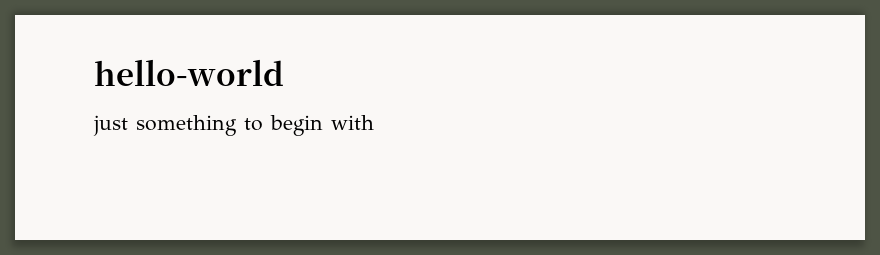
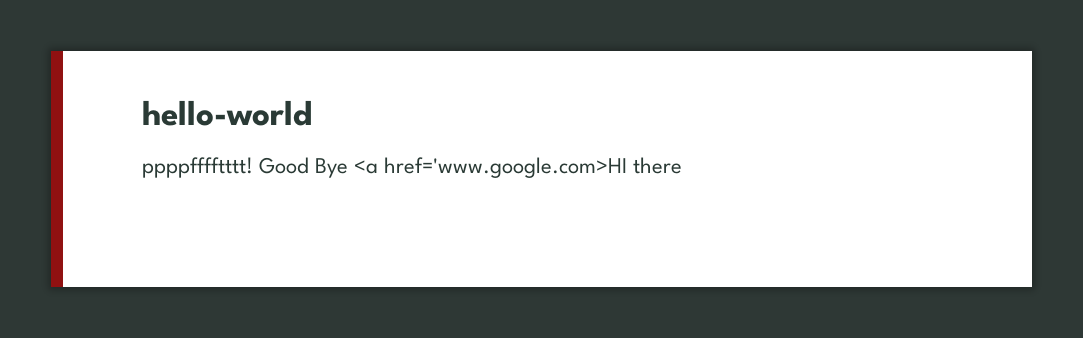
[93,115,374,136] just something to begin with -> [142,157,683,178] ppppfffftttt! Good Bye <a href='www.google.com>HI there

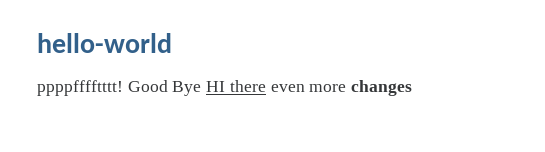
[354,157,683,178] <a href='www.google.com>HI there -> [206,80,413,96] HI there even more changes

